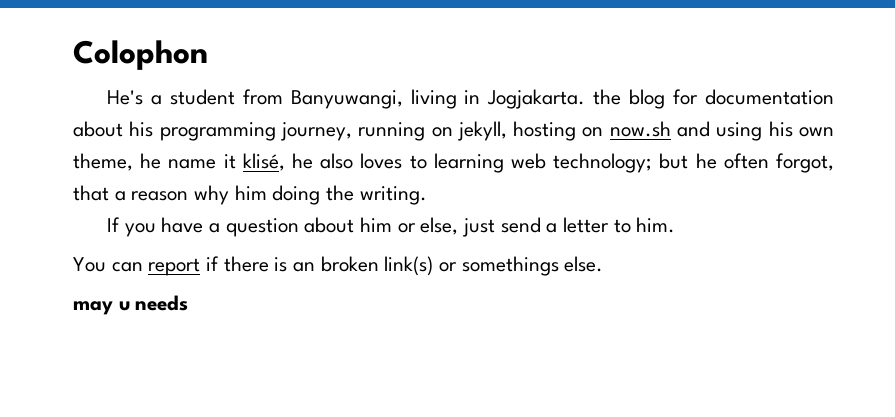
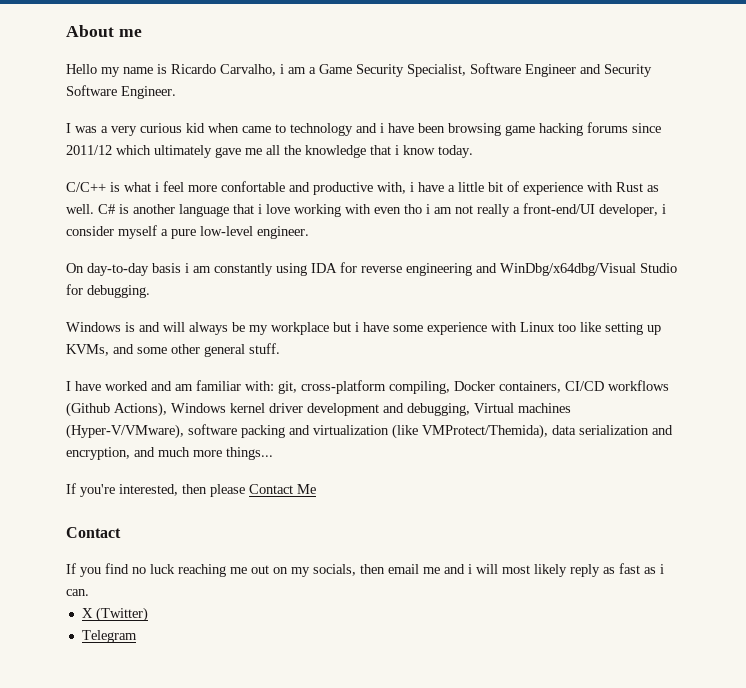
[73,40,208,70] [107,89,835,109] [73,121,834,141] [73,153,834,173] [73,185,427,205] [107,217,676,237] [73,256,604,276] [73,295,189,315] Colophon // He's a student from Banyuwangi, living in Jogjakarta. the blog for documentation about his programming journey, running on jekyll, hosting on now.sh and using his own theme, he name it klisé, he also loves to learning web technology; but he often forgot, that a reason why him doing the writing. // If you have a question about him or else, just send a letter to him. // You can report if there is an broken link(s) or somethings else. // may u needs -> [66,25,142,37] [66,63,652,77] [66,85,176,99] [66,122,661,136] [66,145,473,158] [66,181,659,195] [66,203,666,217] [66,225,309,239] [66,262,677,276] [66,284,150,298] [66,322,661,335] [66,343,280,357] [66,380,669,394] [66,402,571,417] [66,424,673,439] [66,447,273,460] [66,483,316,497] [66,527,121,538] [66,563,664,577] [66,589,89,596] [81,607,148,622] [81,630,137,643] About me // Hello my name is Ricardo Carvalho, i am a Game Security Specialist, Software Engineer and Security Software Engineer. // I was a very curious kid when came to technology and i have been browsing game hacking forums since 2011/12 which ultimately gave me all the knowledge that i know today. // C/C++ is what i feel more confortable and productive with, i have a little bit of experience with Rust as well. C# is another language that i love working with even tho i am not really a front-end/UI developer, i consider myself a pure low-level engineer. // On day-to-day basis i am constantly using IDA for reverse engineering and WinDbg/x64dbg/Visual Studio for debugging. // Windows is and will always be my workplace but i have some experience with Linux too like setting up KVMs, and some other general stuff. // I have worked and am familiar with: git, cross-platform compiling, Docker containers, CI/CD workflows (Github Actions), Windows kernel driver development and debugging, Virtual machines (Hyper-V/VMware), software packing and virtualization (like VMProtect/Themida), data serialization and encryption, and much more things... // If you're interested, then please Contact Me // Contact // If you find no luck reaching me out on my socials, then email me and i will most likely reply as fast as i can. // X (Twitter) // Telegram

